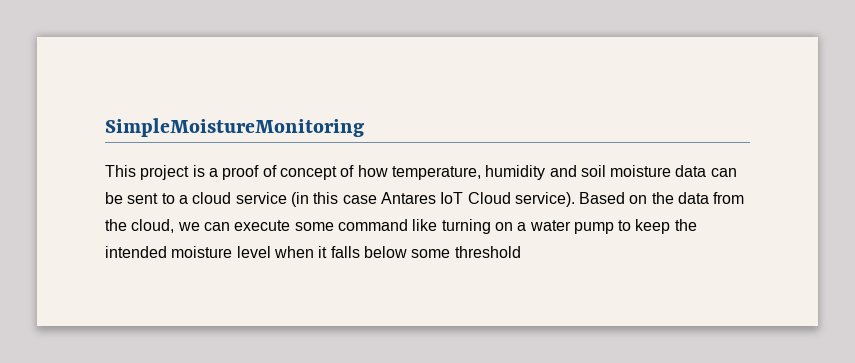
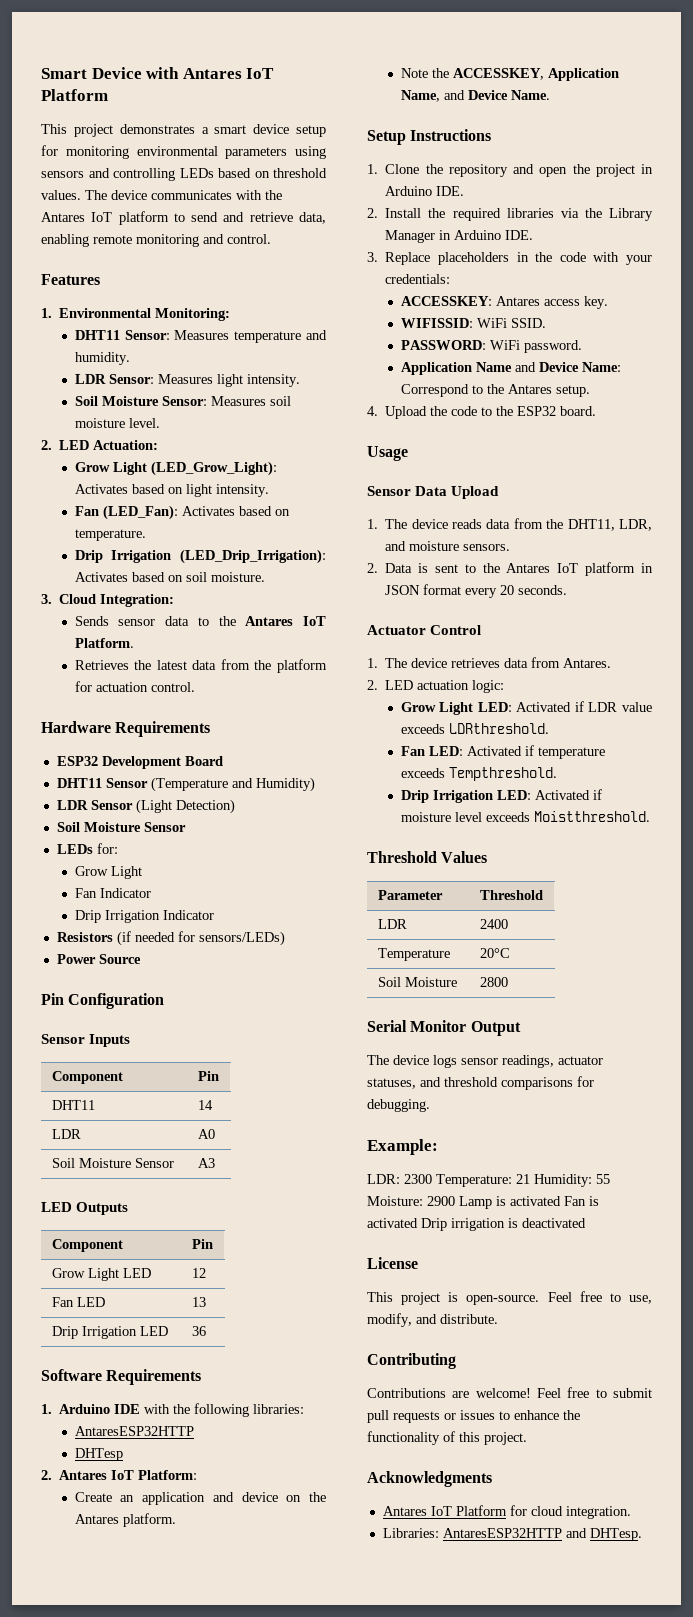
[105,118,364,137] [105,165,737,180] [105,192,745,207] [105,219,697,234] [105,246,521,258] SimpleMoistureMonitoring // This project is a proof of concept of how temperature, humidity and soil moisture data can be sent to a cloud service (in this case Antares IoT Cloud service). Based on the data from the cloud, we can execute some command like turning on a water pump to keep the intended moisture level when it falls below some threshold -> [41,67,275,79] [41,89,108,101] [41,124,327,137] [41,145,326,159] [41,168,327,181] [41,190,282,200] [41,211,326,225] [41,234,271,247] [41,274,100,285] [41,308,231,321] [74,330,327,343] [74,352,130,365] [74,374,300,387] [74,396,291,406] [74,418,160,428] [41,440,159,450] [74,461,277,476] [74,484,269,497] [74,505,290,520] [74,529,146,541] [74,549,326,564] [74,572,265,582] [41,594,175,607] [74,616,326,626] [74,638,134,648] [74,659,327,673] [74,681,195,692] [41,721,211,737] [56,756,223,769] [56,777,315,792] [56,799,235,814] [56,822,186,832] [56,843,118,854] [74,866,142,879] [74,888,151,898] [74,910,214,923] [56,931,285,946] [56,954,141,964] [41,993,165,1009] [41,1034,131,1047] [51,1071,123,1084] [197,1071,219,1081] [51,1100,95,1110] [197,1100,213,1110] [51,1129,81,1139] [197,1129,215,1139] [51,1158,174,1168] [197,1158,215,1168] [41,1202,129,1215] [51,1239,123,1252] [191,1239,213,1249] [51,1268,151,1281] [191,1268,206,1278] [51,1297,105,1307] [191,1297,206,1307] [51,1326,168,1339] [191,1326,206,1336] [41,1369,202,1385] [41,1403,305,1417] [74,1426,194,1436] [74,1448,123,1461] [41,1470,198,1480] [74,1492,326,1505] [74,1513,176,1527] [400,68,619,81] [400,90,550,102] [367,129,492,145] [367,164,653,177] [385,186,465,196] [367,208,653,221] [385,230,534,243] [367,252,652,265] [385,274,451,284] [400,296,608,309] [400,318,546,328] [400,340,582,353] [400,362,621,375] [400,384,590,397] [367,406,597,419] [367,446,408,461] [367,486,500,499] [367,518,652,531] [385,541,511,551] [367,562,653,576] [385,584,568,598] [367,625,482,635] [367,657,612,668] [367,680,505,693] [400,701,652,715] [400,723,549,734] [400,745,605,759] [400,767,557,781] [400,789,602,803] [400,811,650,822] [367,851,488,863] [377,890,443,900] [479,890,543,900] [377,919,407,929] [479,919,508,929] [377,948,450,961] [479,948,510,958] [377,977,457,987] [479,977,508,987] [367,1020,521,1036] [367,1055,603,1068] [367,1076,594,1090] [367,1099,430,1112] [367,1139,438,1155] [367,1174,610,1187] [367,1196,599,1209] [367,1218,586,1231] [367,1257,418,1269] [367,1291,652,1305] [367,1313,498,1327] [367,1353,456,1369] [367,1387,652,1398] [367,1410,580,1423] [367,1431,527,1445] [367,1471,492,1487] [382,1505,631,1519] [382,1528,642,1541] Smart Device with Antares IoT Platform // This project demonstrates a smart device setup for monitoring environmental parameters using sensors and controlling LEDs based on threshold values. The device communicates with the Antares IoT platform to send and retrieve data, enabling remote monitoring and control. // Features // 1. Environmental Monitoring: // DHT11 Sensor: Measures temperature and humidity. // LDR Sensor: Measures light intensity. // Soil Moisture Sensor: Measures soil moisture level. // 2. LED Actuation: // Grow Light (LED_Grow_Light): Activates based on light intensity. // Fan (LED_Fan): Activates based on temperature. // Drip Irrigation (LED_Drip_Irrigation): Activates based on soil moisture. // 3. Cloud Integration: // Sends sensor data to the Antares IoT Platform. // Retrieves the latest data from the platform for actuation control. // Hardware Requirements // ESP32 Development Board // DHT11 Sensor (Temperature and Humidity) // LDR Sensor (Light Detection) // Soil Moisture Sensor // LEDs for: // Grow Light // Fan Indicator // Drip Irrigation Indicator // Resistors (if needed for sensors/LEDs) // Power Source // Pin Configuration // Sensor Inputs // Component | Pin // DHT11 | 14 // LDR | A0 // Soil Moisture Sensor | A3 // LED Outputs // Component | Pin // Grow Light LED | 12 // Fan LED | 13 // Drip Irrigation LED | 36 // Software Requirements // 1. Arduino IDE with the following libraries: // AntaresESP32HTTP // DHTesp // 2. Antares IoT Platform: // Create an application and device on the Antares platform. // Note the ACCESSKEY, Application Name, and Device Name. // Setup Instructions // 1. Clone the repository and open the project in Arduino IDE. // 2. Install the required libraries via the Library Manager in Arduino IDE. // 3. Replace placeholders in the code with your credentials: // ACCESSKEY: Antares access key. // WIFISSID: WiFi SSID. // PASSWORD: WiFi password. // Application Name and Device Name: Correspond to the Antares setup. // 4. Upload the code to the ESP32 board. // Usage // Sensor Data Upload // 1. The device reads data from the DHT11, LDR, and moisture sensors. // 2. Data is sent to the Antares IoT platform in JSON format every 20 seconds. // Actuator Control // 1. The device retrieves data from Antares. // 2. LED actuation logic: // Grow Light LED: Activated if LDR value exceeds LDRthreshold. // Fan LED: Activated if temperature exceeds Tempthreshold. // Drip Irrigation LED: Activated if moisture level exceeds Moistthreshold. // Threshold Values // Parameter | Threshold // LDR | 2400 // Temperature | 20°C // Soil Moisture | 2800 // Serial Monitor Output // The device logs sensor readings, actuator statuses, and threshold comparisons for debugging. // Example: // LDR: 2300 Temperature: 21 Humidity: 55 Moisture: 2900 Lamp is activated Fan is activated Drip irrigation is deactivated // License // This project is open-source. Feel free to use, modify, and distribute. // Contributing // Contributions are welcome! Feel free to submit pull requests or issues to enhance the functionality of this project. // Acknowledgments // Antares IoT Platform for cloud integration. // Libraries: AntaresESP32HTTP and DHTesp.

